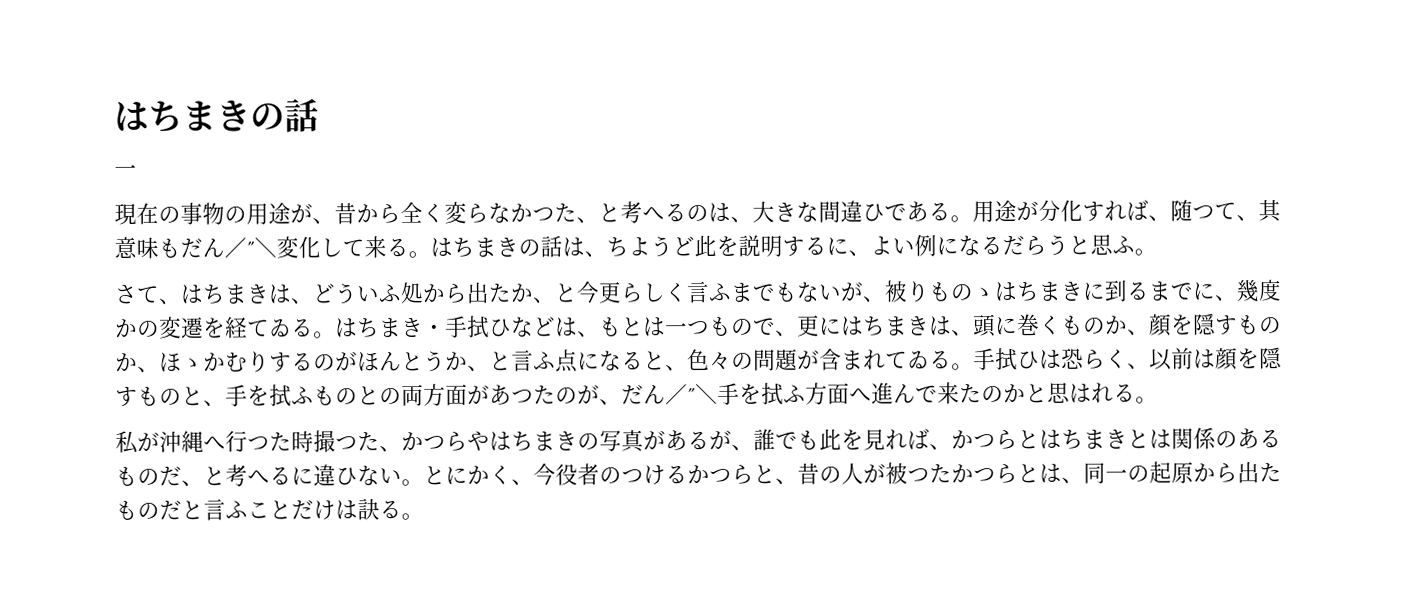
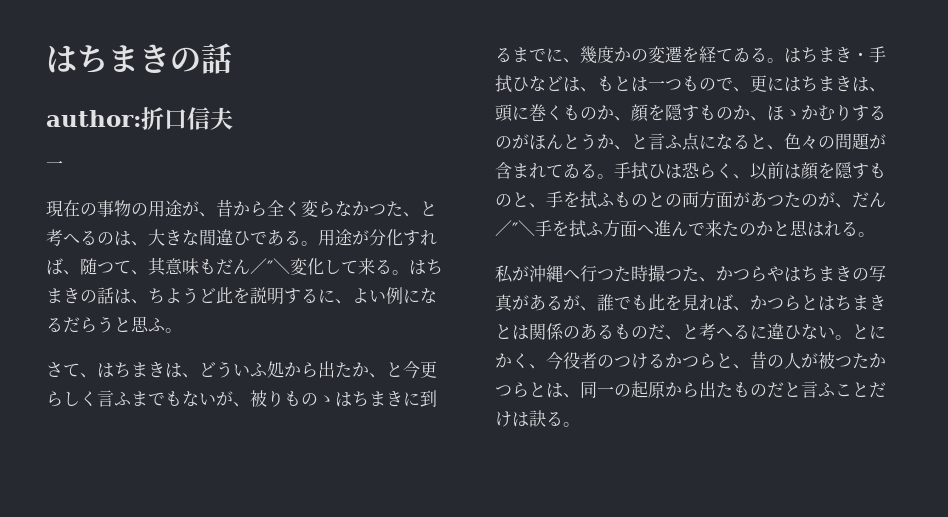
[114,98,319,133] はちまきの話 -> [46,43,232,74] [46,107,233,130] はちまきの話 // author:折口信夫

